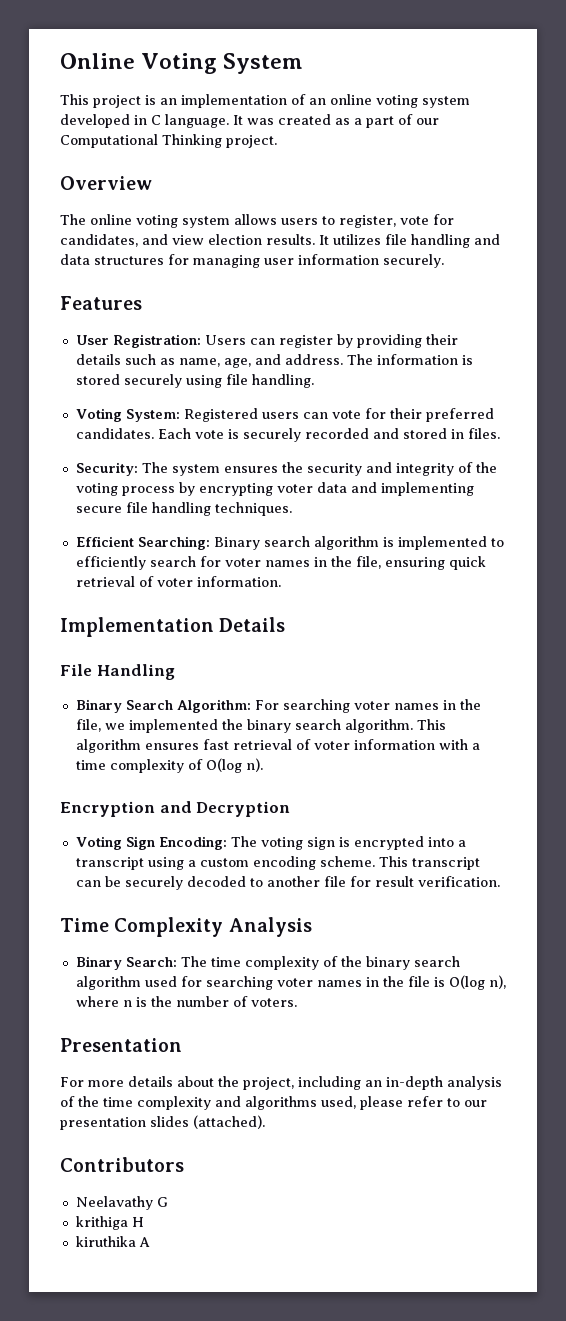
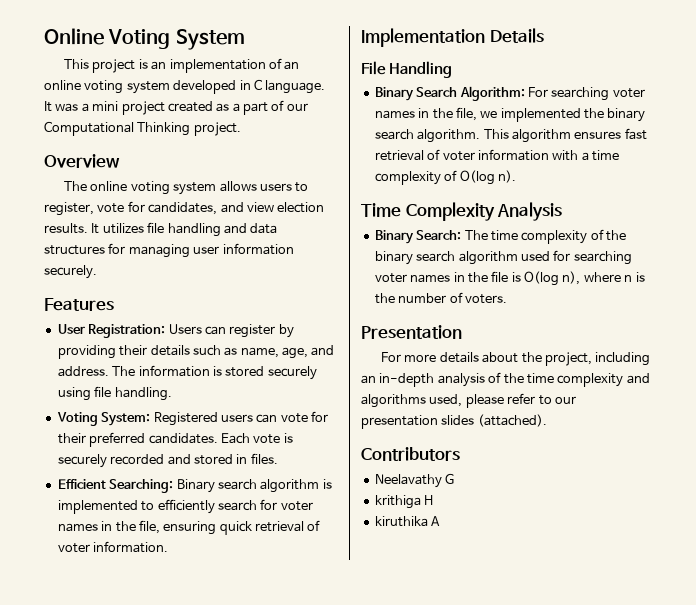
(274, 121) none -> [81,101,165,115] a mini project
[75,462,497,476] [75,482,474,496] [75,502,292,516] // Security: The system ensures the security and integrity of the voting process by encrypting voter data and implementing secure file handling techniques. -> (278, 458) none
[60,801,291,817] [75,836,466,850] [75,856,480,870] [75,876,500,890] // Encryption and Decryption // Voting Sign Encoding: The voting sign is encrypted into a transcript using a custom encoding scheme. This transcript can be securely decoded to another file for result verification. -> (516, 176) none

